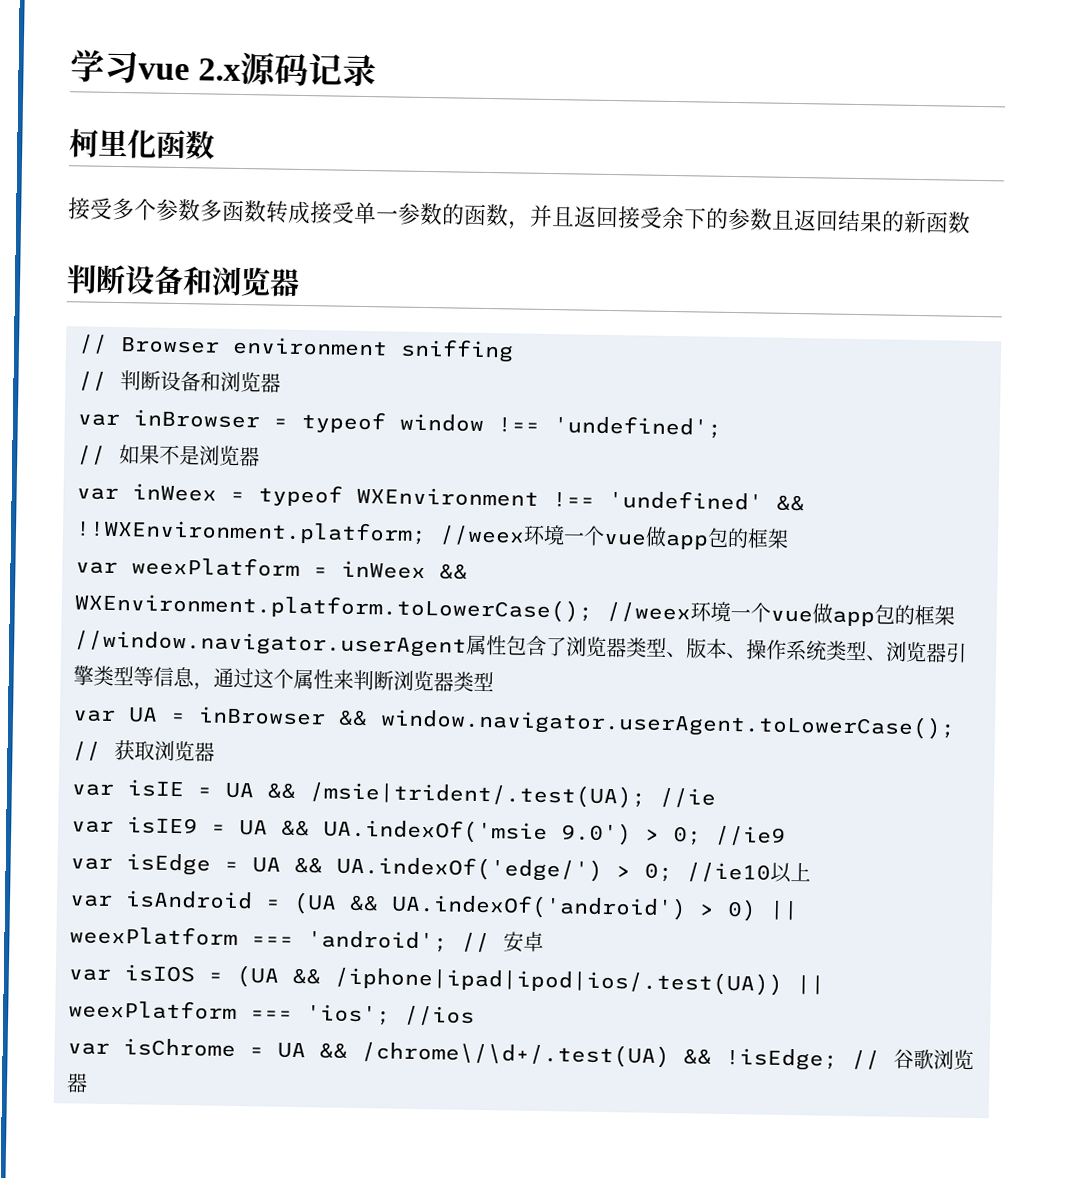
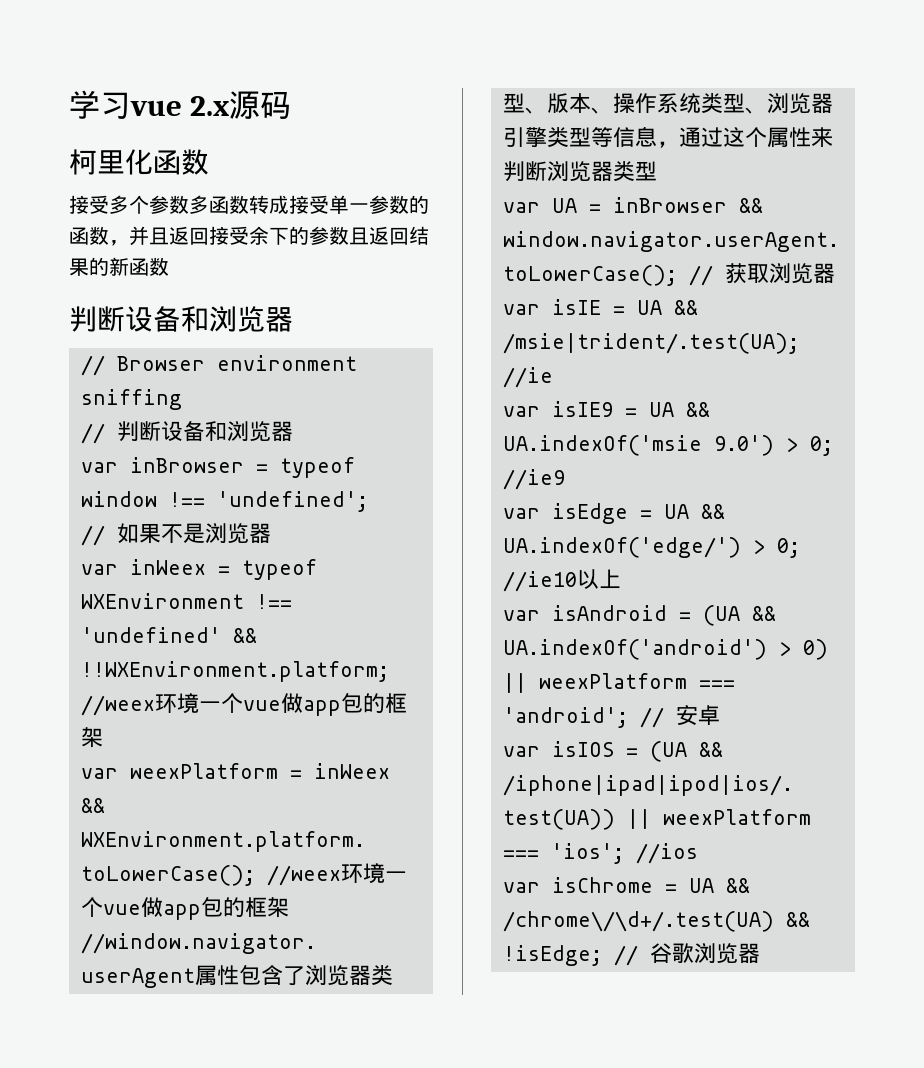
[308,53,378,88] 记录 -> (292, 105) none

